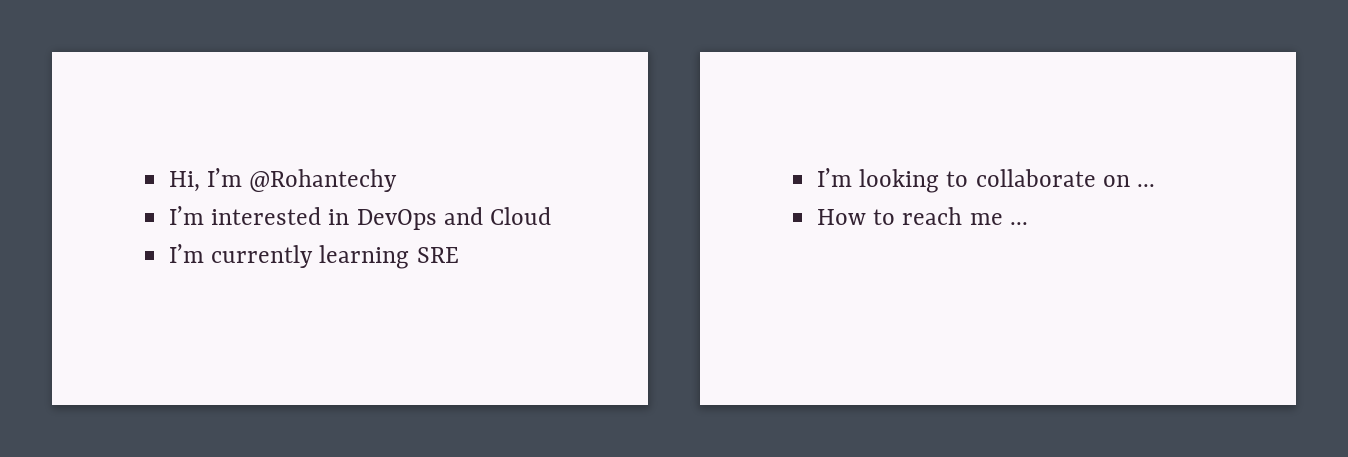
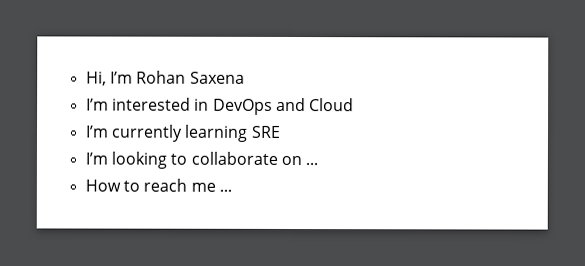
[249,169,398,192] @Rohantechy -> [136,70,245,84] Rohan Saxena

